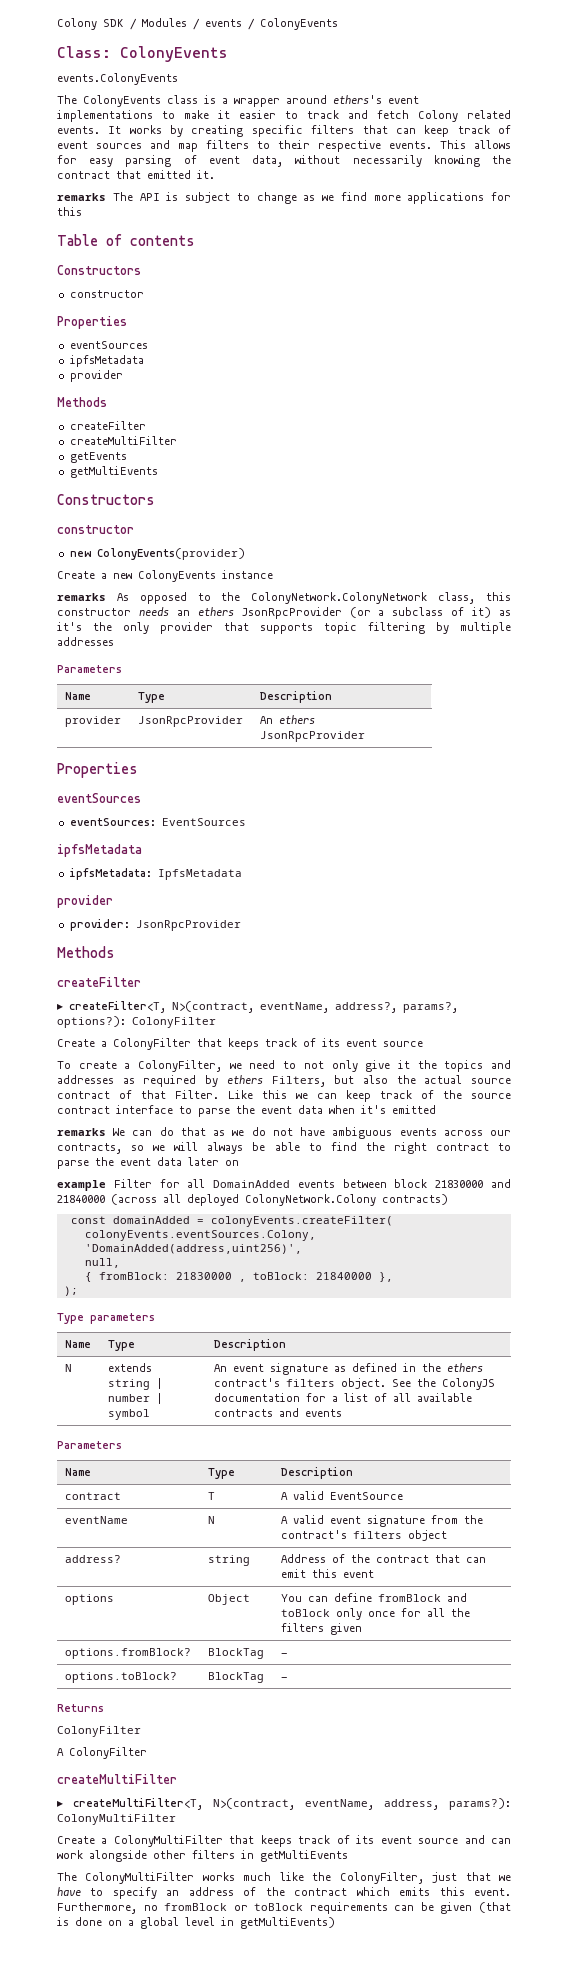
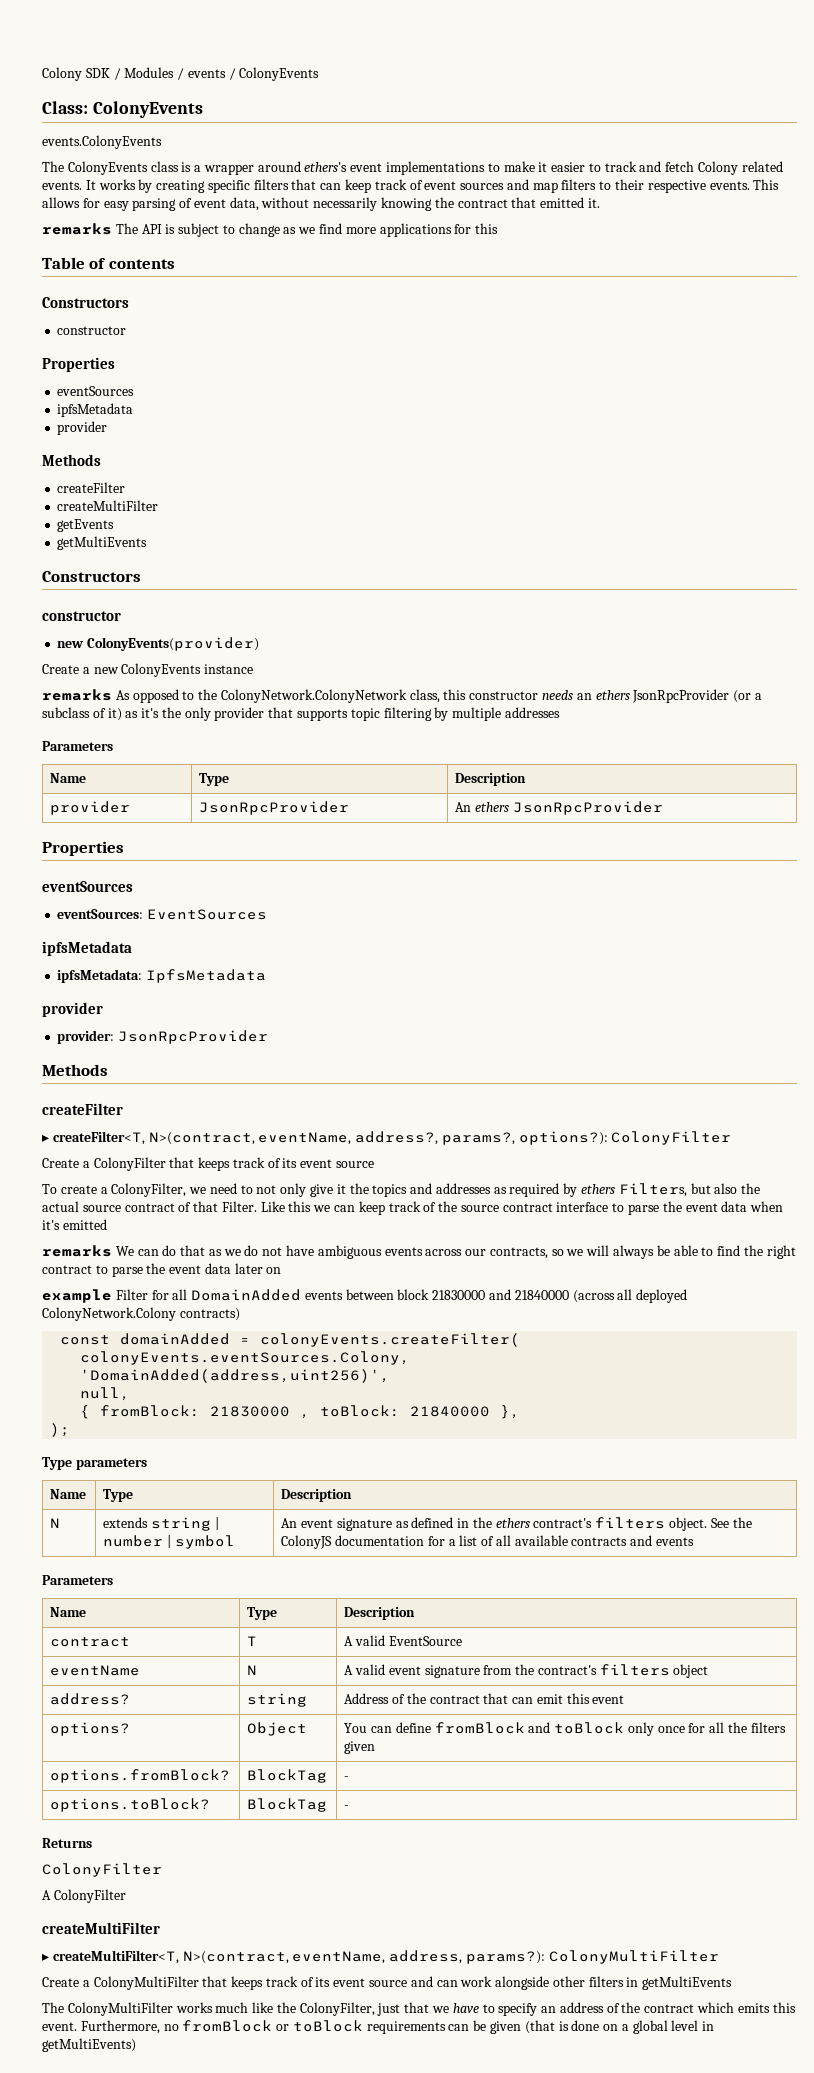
[65,1594,115,1605] options -> [50,1722,131,1736] options?

